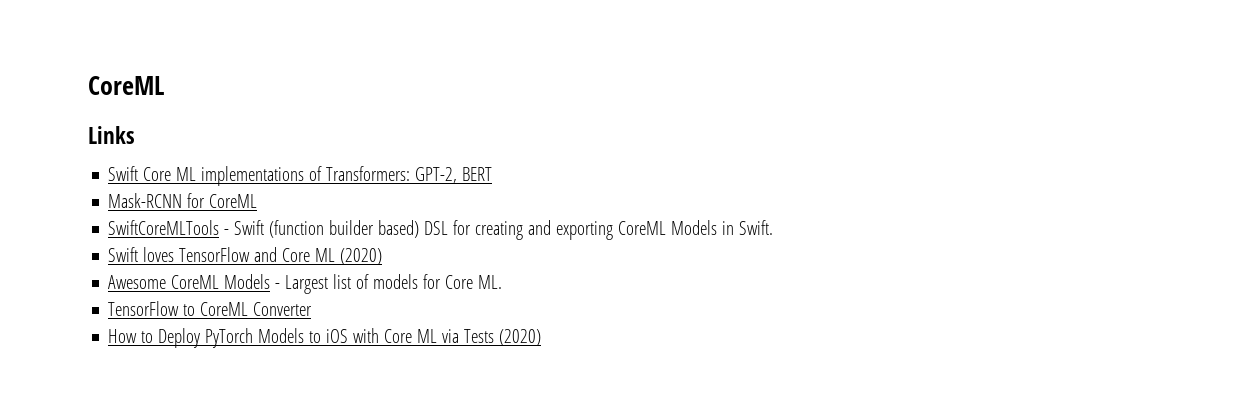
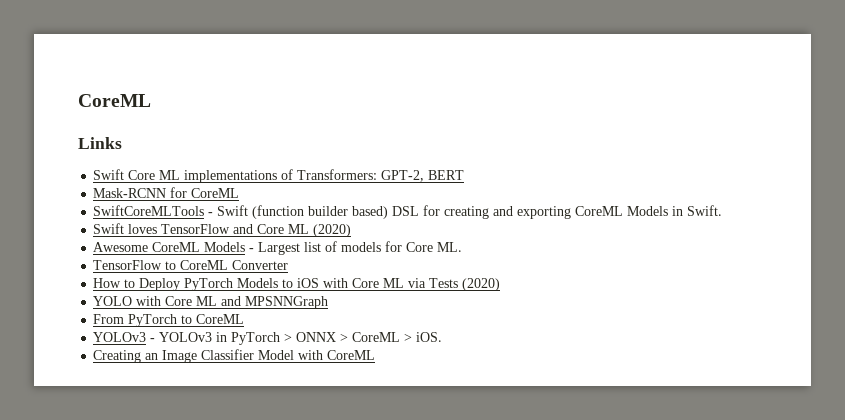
(542, 337) none -> [93,296,329,309] [93,314,245,327] [93,332,443,345] [93,349,376,363] // YOLO with Core ML and MPSNNGraph // From PyTorch to CoreML // YOLOv3 - YOLOv3 in PyTorch > ONNX > CoreML > iOS. // Creating an Image Classifier Model with CoreML

